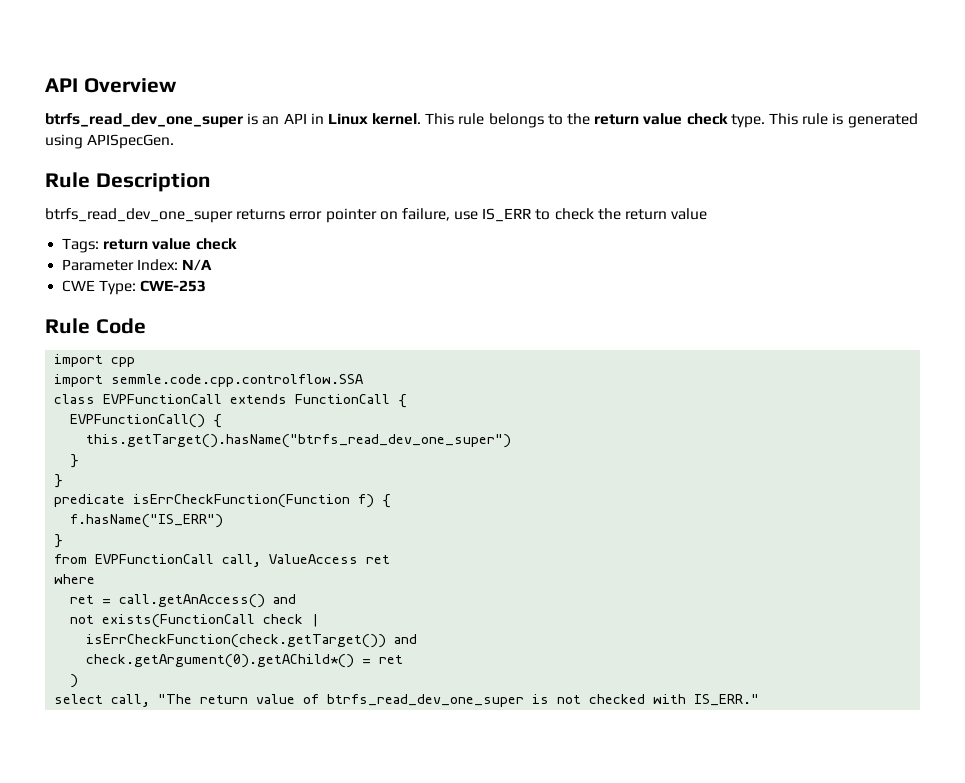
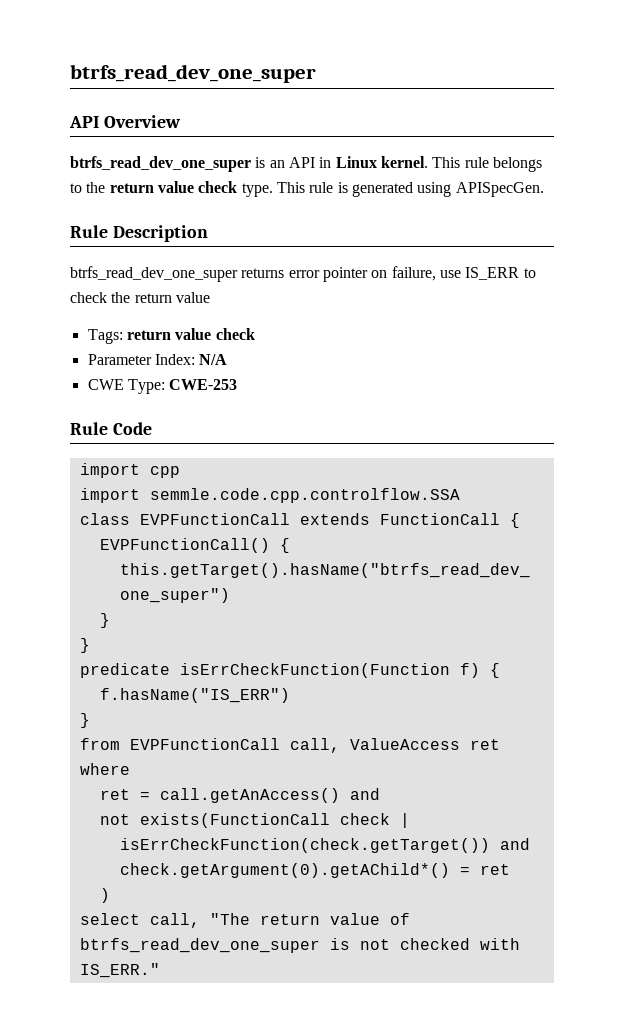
(45, 85) none -> [70,64,316,83] btrfs_read_dev_one_super //

